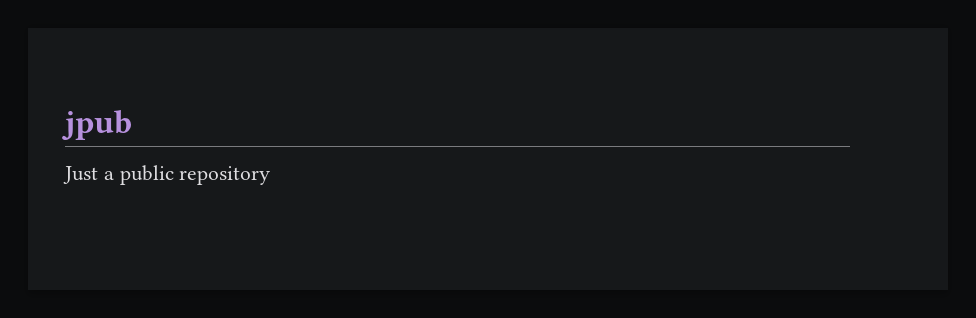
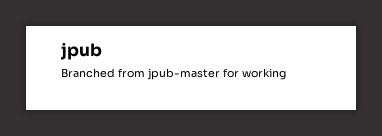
[63,165,271,185] Just a public repository -> [61,68,286,80] Branched from jpub-master for working

